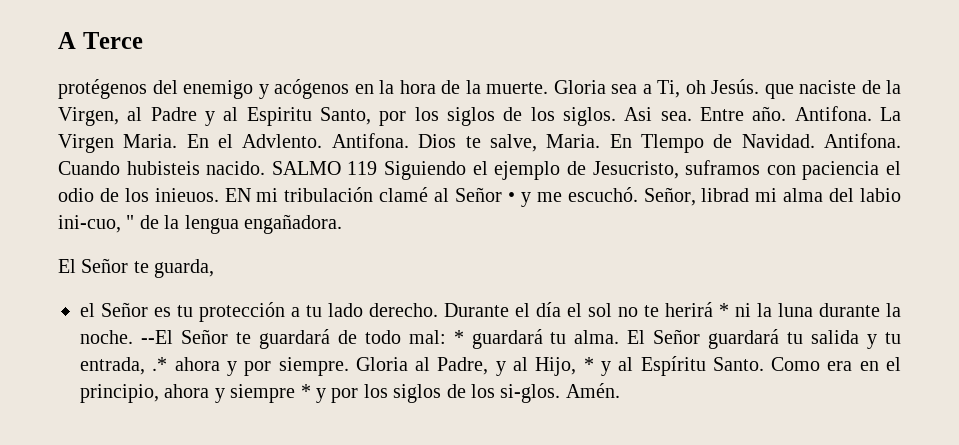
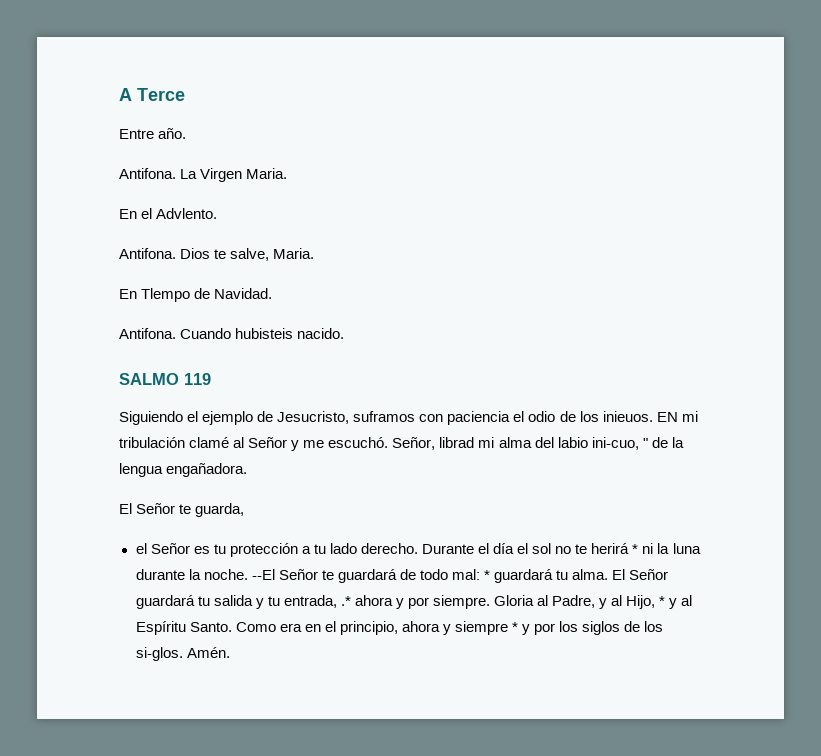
[58,79,901,99] [58,107,692,126] protégenos del enemigo y acógenos en la hora de la muerte. Gloria sea a Ti, oh Jesús. que naciste de la Virgen, al Padre y al Espiritu Santo, por los siglos de los siglos. Asi sea. -> (185, 94) none
(787, 113) none -> (187, 133) //
(178, 141) none -> (288, 173) //
(323, 141) none -> (218, 213) //
(601, 141) none -> (315, 253) //
(815, 141) none -> (273, 293) //
(266, 168) none -> (345, 333) //
(378, 168) none -> (211, 379) //
[507,192,515,202] • -> (288, 442) none

